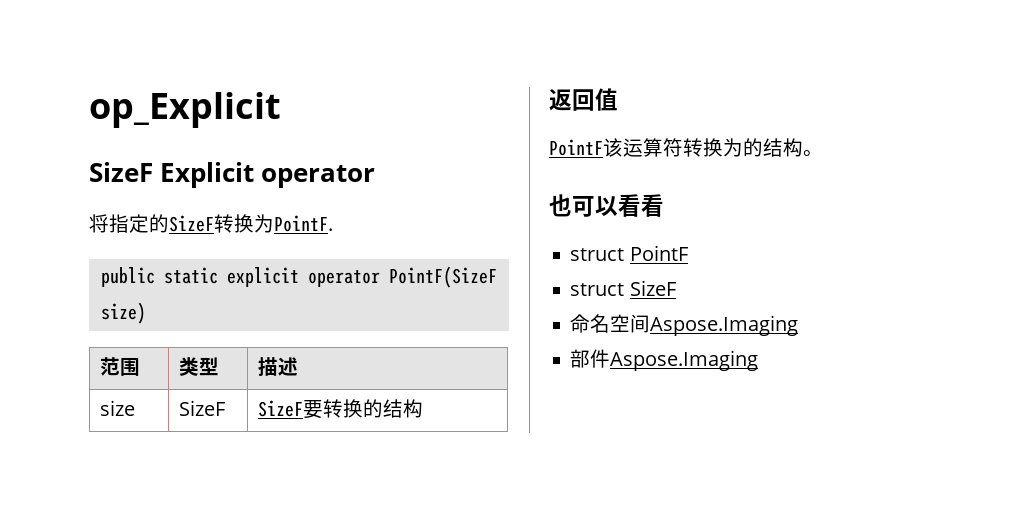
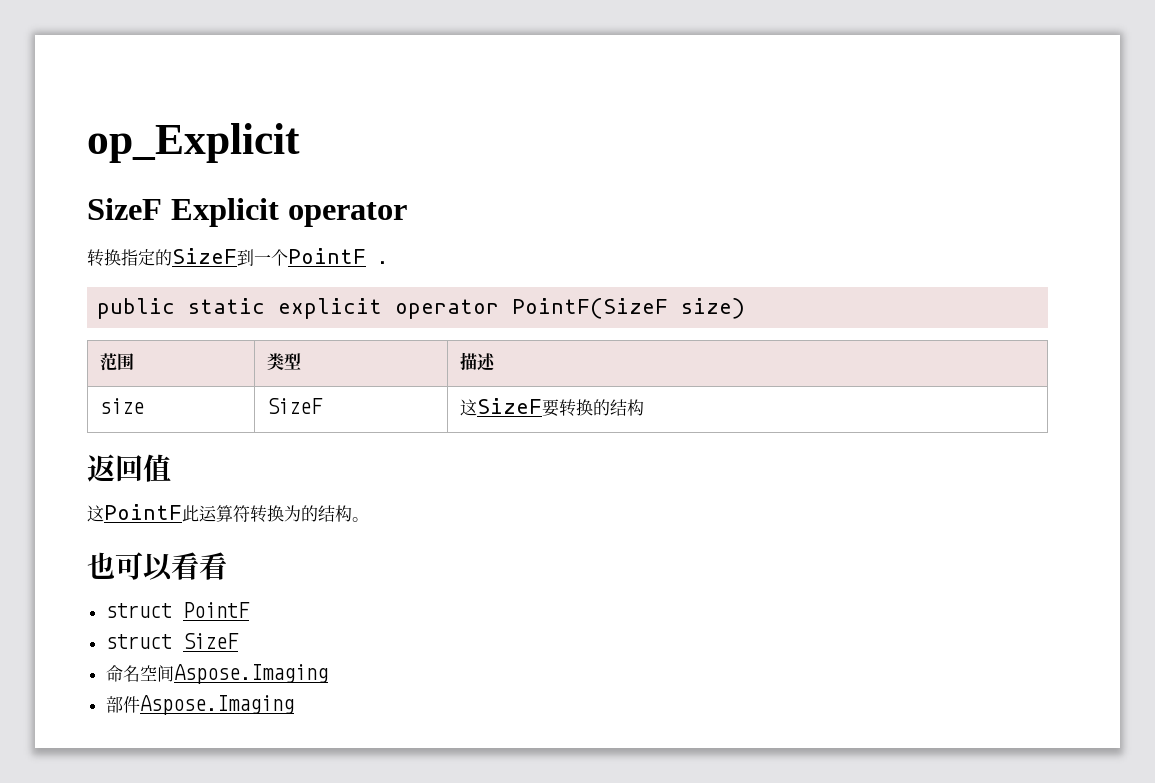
[89,214,109,233] 将 -> [87,249,121,267] 转换
[214,214,333,233] 转换为PointF. -> [237,248,388,266] 到一个PointF .
(225, 408) none -> [459,399,477,416] 这
[549,138,623,157] PointF该 -> [87,504,199,522] 这PointF此

